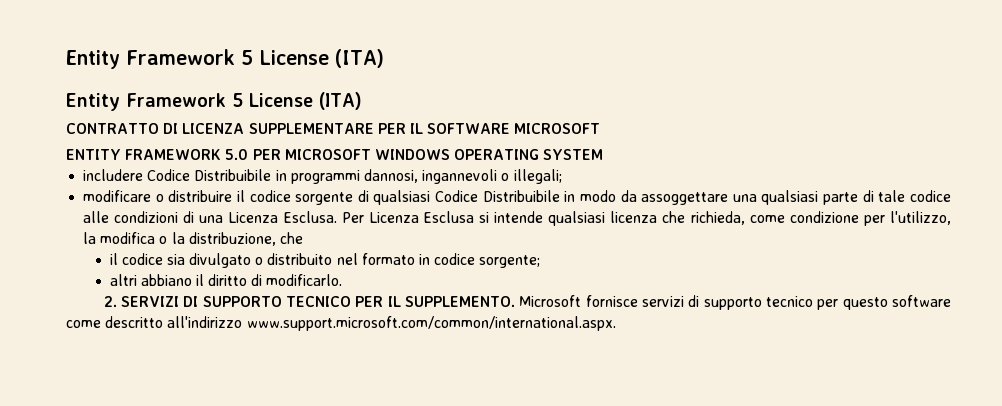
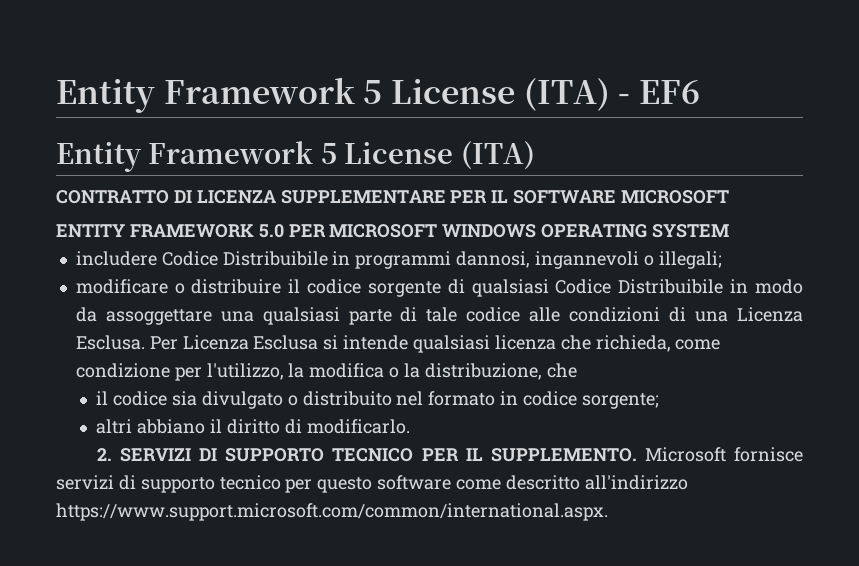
[66,49,384,69] Entity Framework 5 License (ITA) -> [56,77,700,113] Entity Framework 5 License (ITA) - EF6
[246,316,616,331] www.support.microsoft.com/common/international.aspx. -> [56,503,608,521] https://www.support.microsoft.com/common/international.aspx.

